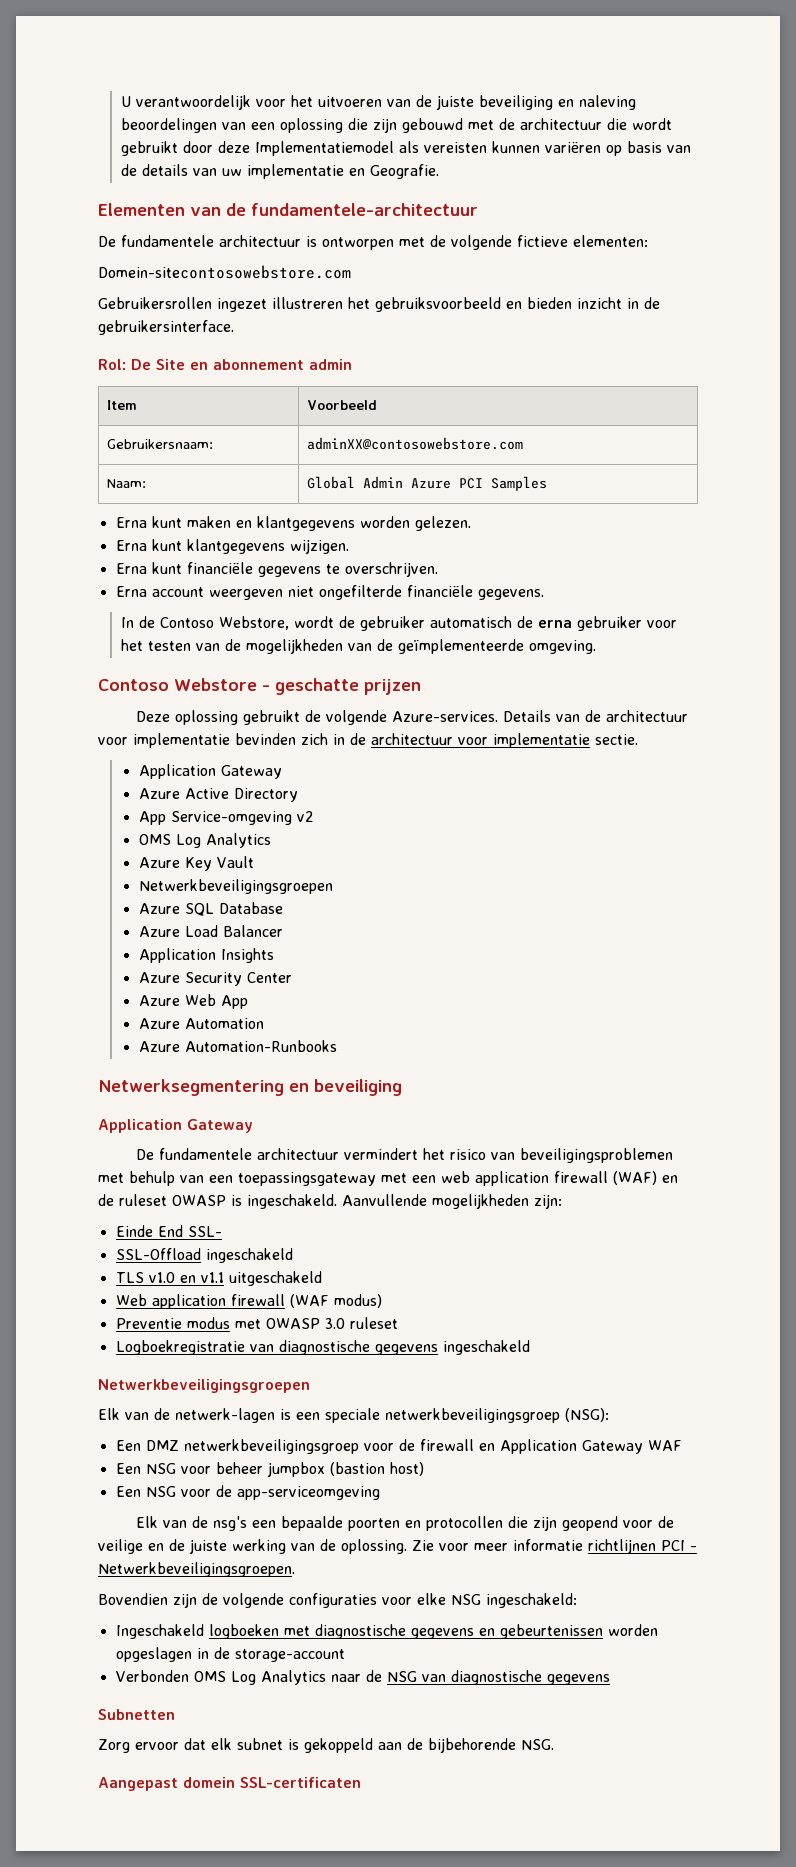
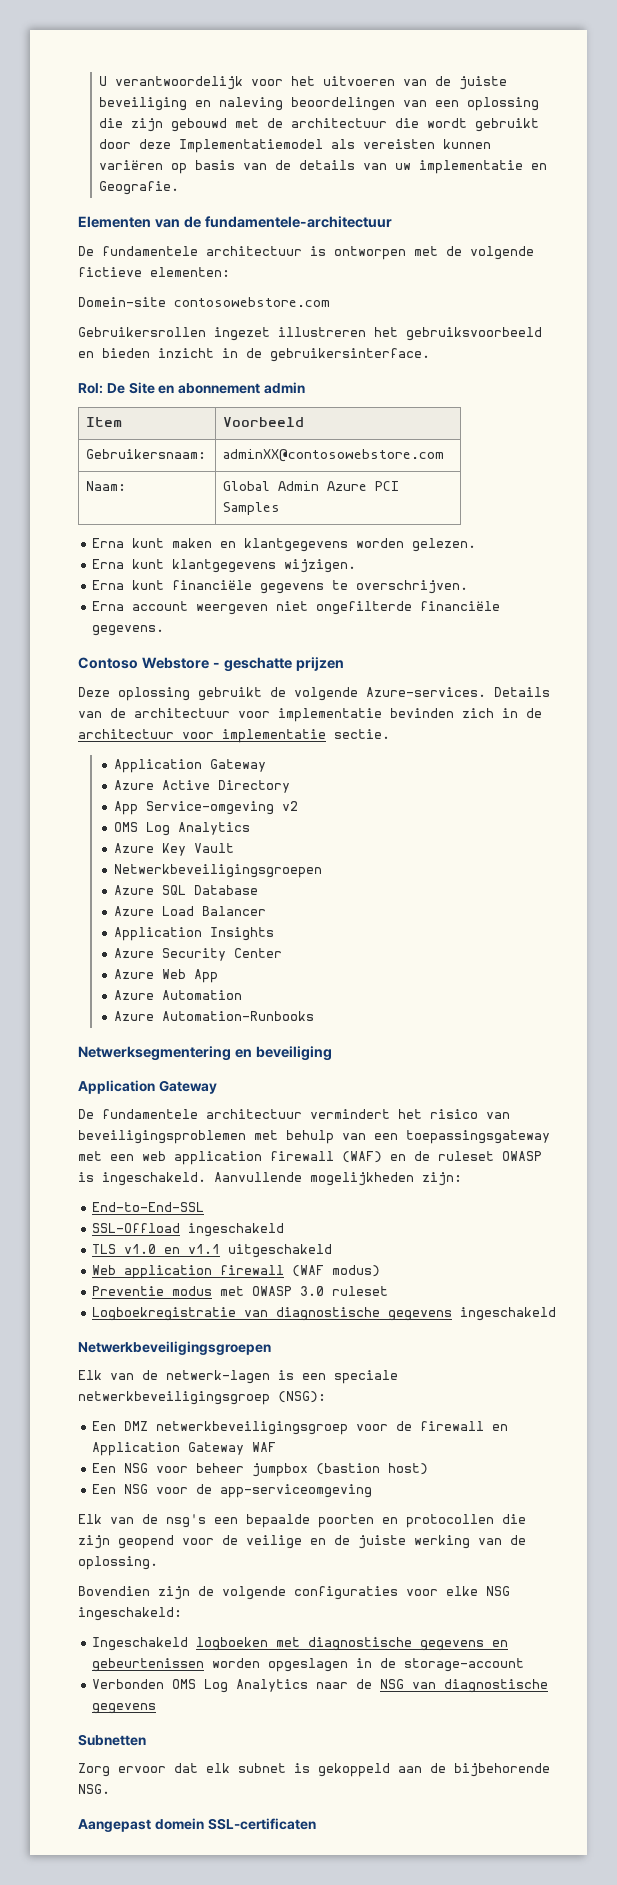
[98,265,351,279] Domein-sitecontosowebstore.com -> [78,297,330,307] Domein-site contosowebstore.com
[120,616,677,631] [120,639,596,654] // In de Contoso Webstore, wordt de gebruiker automatisch de erna gebruiker voor het testen van de mogelijkheden van de geïmplementeerde omgeving. -> (165, 630) none
[115,1225,222,1237] Einde End SSL- -> [92,1202,205,1212] End-to-End-SSL
[412,1539,697,1554] [98,1562,295,1577] Zie voor meer informatie richtlijnen PCI - Netwerkbeveiligingsgroepen. -> (158, 1563) none

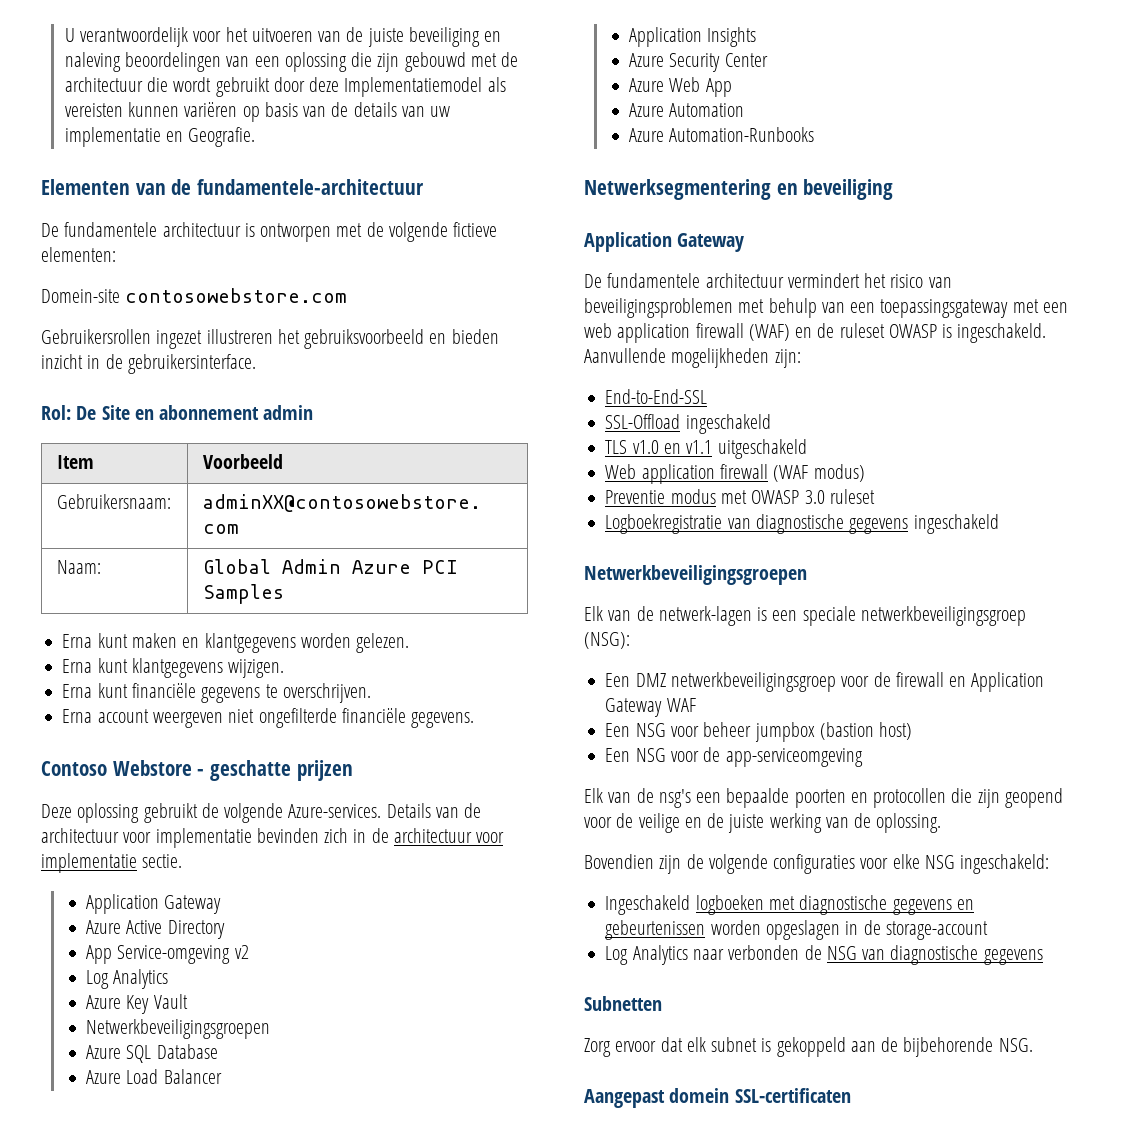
[113,822,138,832] OMS -> (249, 952) none
[92,1679,197,1689] Verbonden OMS -> (988, 930) none
(349, 1685) none -> [728,945,800,960] verbonden

